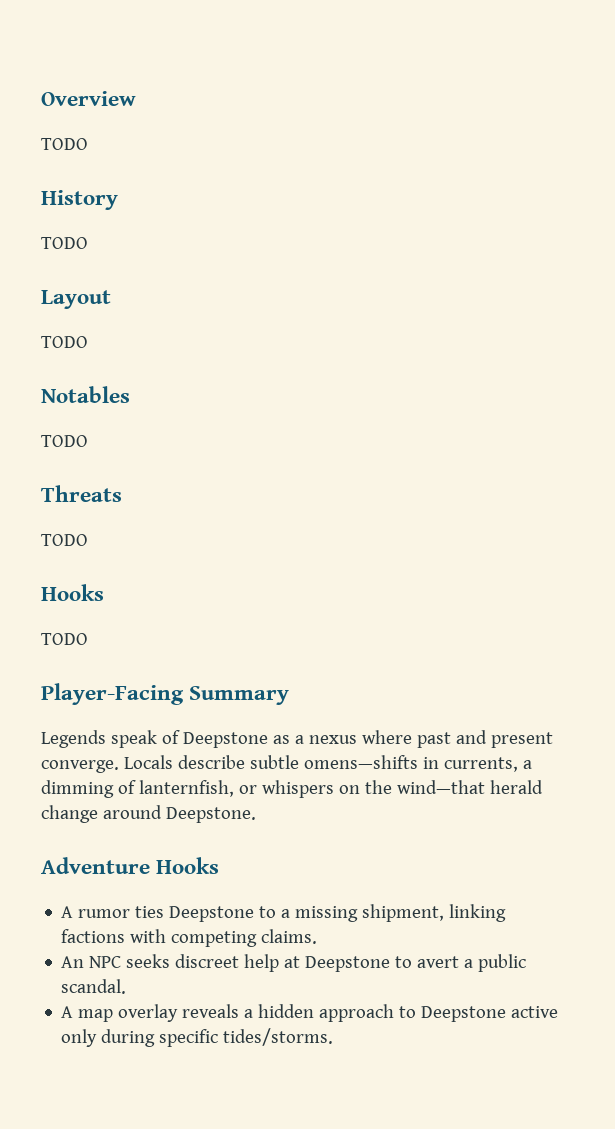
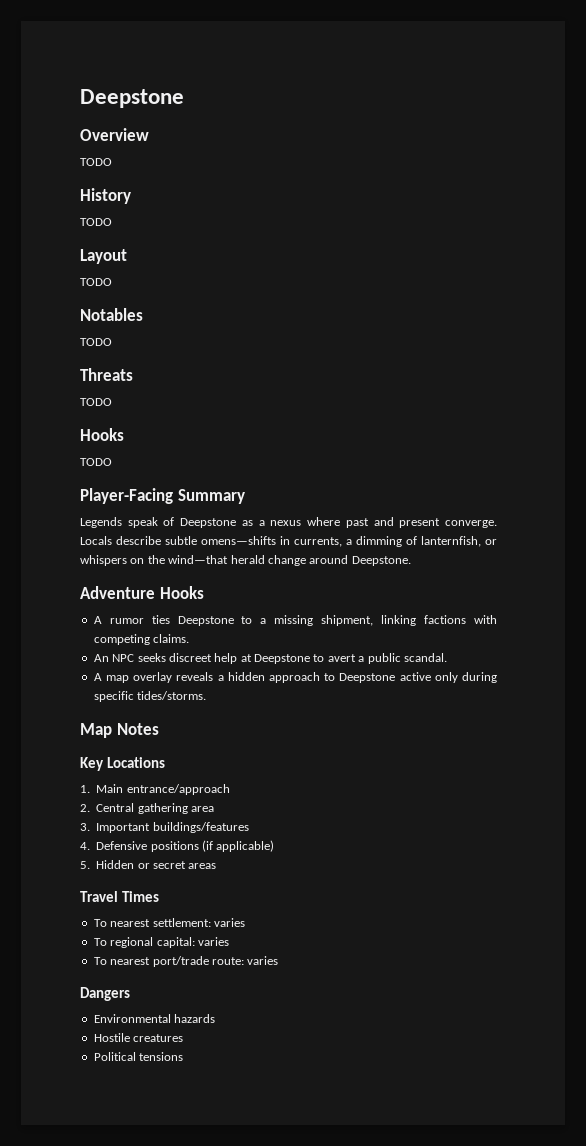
(41, 98) none -> [80,89,184,108] Deepstone //
(334, 1037) none -> [80,723,159,738] [80,757,165,771] [80,784,230,795] [80,803,214,814] [80,822,249,833] [80,840,275,852] [80,860,217,869] [80,891,159,902] [93,918,245,927] [93,937,229,948] [93,956,279,967] [80,987,130,1001] [93,1014,216,1023] [93,1033,184,1042] [93,1052,184,1061] // Map Notes // Key Locations // 1. Main entrance/approach // 2. Central gathering area // 3. Important buildings/features // 4. Defensive positions (if applicable) // 5. Hidden or secret areas // Travel Times // To nearest settlement: varies // To regional capital: varies // To nearest port/trade route: varies // Dangers // Environmental hazards // Hostile creatures // Political tensions

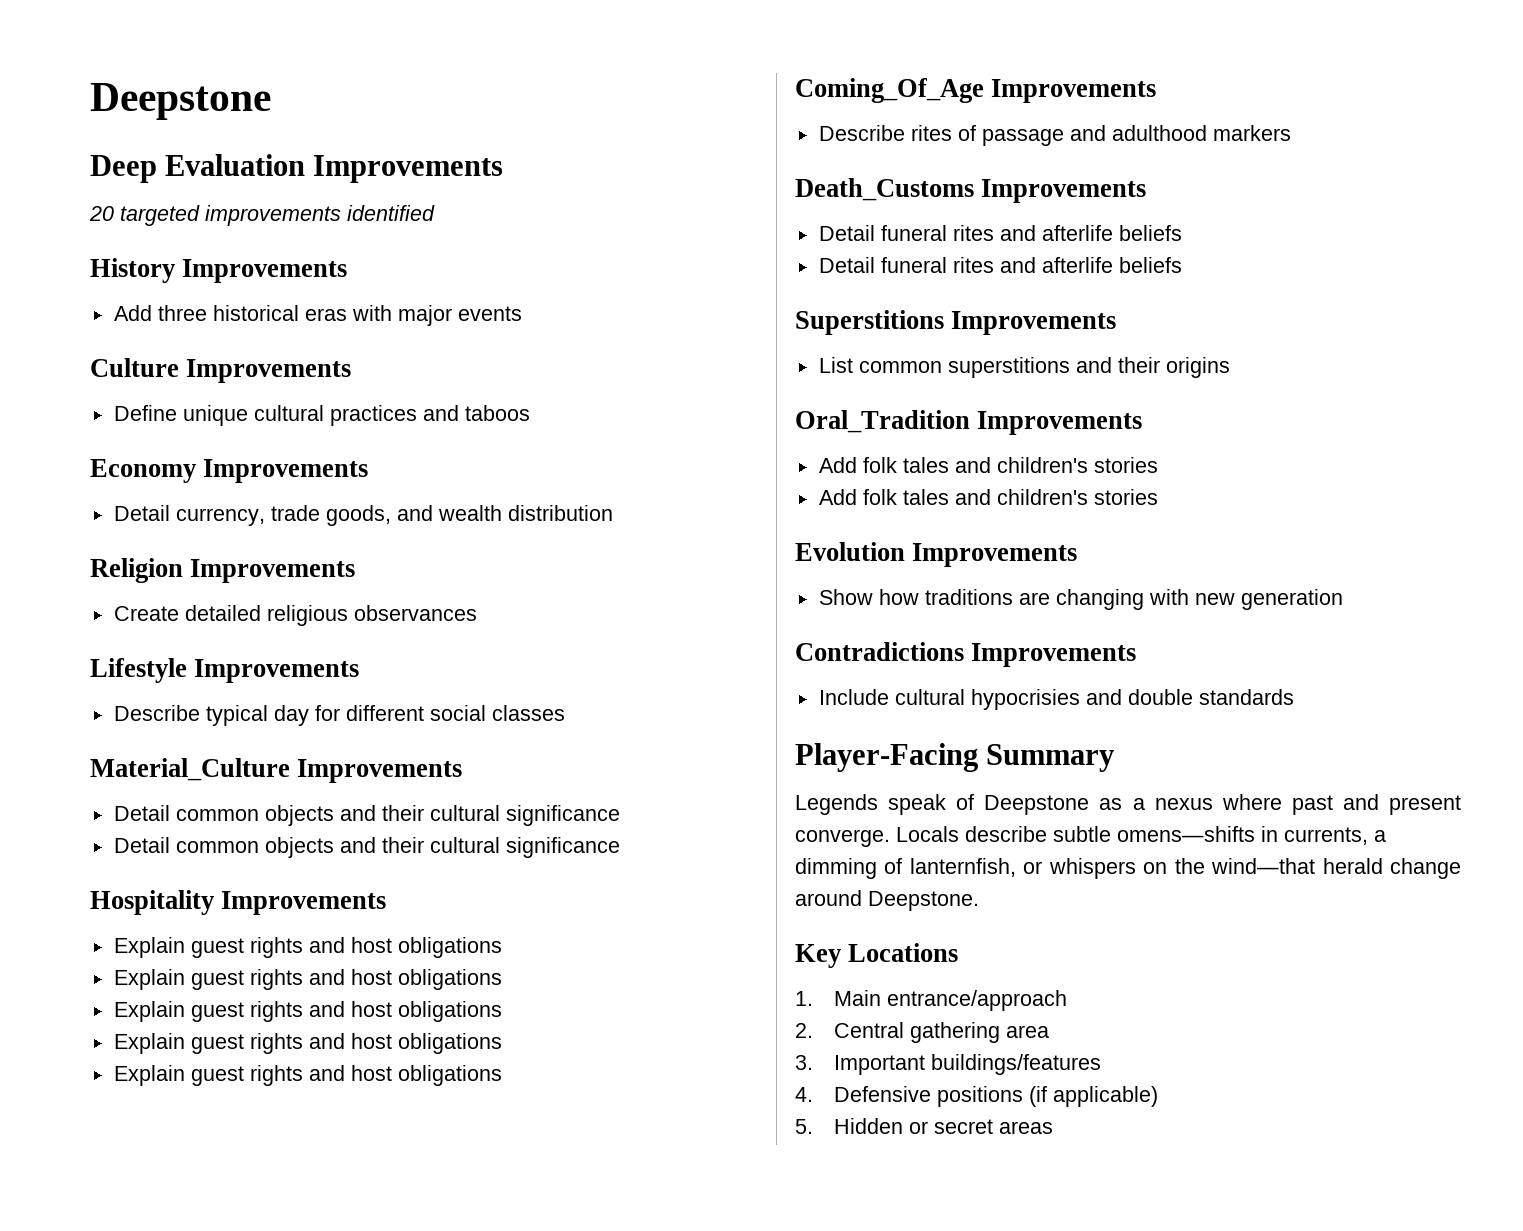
[80,128,149,141] [80,158,112,166] [80,188,131,204] [80,218,112,226] [80,249,127,264] [80,278,112,286] [80,308,143,321] [80,338,112,346] [80,368,133,381] [80,398,112,406] [80,428,124,441] [80,458,112,466] Overview // TODO // History // TODO // Layout // TODO // Notables // TODO // Threats // TODO // Hooks // TODO -> [90,154,504,183] [89,205,435,226] [90,258,348,283] [113,305,522,326] [90,358,352,383] [113,405,530,426] [90,459,369,483] [113,505,613,526] [90,558,356,583] [113,605,477,626] [90,658,360,683] [113,705,565,726] [90,758,463,783] [113,805,620,826] [113,837,620,858] [90,890,387,915] [113,937,502,958] [113,969,502,990] [113,1001,502,1022] [113,1033,502,1054] [113,1065,502,1086] [795,78,1157,103] [818,125,1291,146] [795,178,1147,203] [818,225,1182,241] [818,257,1182,273] [795,310,1117,335] [818,357,1230,378] [795,410,1143,435] [818,457,1158,473] [818,489,1158,505] [795,542,1078,567] [818,589,1343,610] [795,642,1137,667] [818,689,1294,710] Deep Evaluation Improvements // 20 targeted improvements identified // History Improvements // Add three historical eras with major events // Culture Improvements // Define unique cultural practices and taboos // Economy Improvements // Detail currency, trade goods, and wealth distribution // Religion Improvements // Create detailed religious observances // Lifestyle Improvements // Describe typical day for different social classes // Material_Culture Improvements // Detail common objects and their cultural significance // Detail common objects and their cultural significance // Hospitality Improvements // Explain guest rights and host obligations // Explain guest rights and host obligations // Explain guest rights and host obligations // Explain guest rights and host obligations // Explain guest rights and host obligations // Coming_Of_Age Improvements // Describe rites of passage and adulthood markers // Death_Customs Improvements // Detail funeral rites and afterlife beliefs // Detail funeral rites and afterlife beliefs // Superstitions Improvements // List common superstitions and their origins // Oral_Tradition Improvements // Add folk tales and children's stories // Add folk tales and children's stories // Evolution Improvements // Show how traditions are changing with new generation // Contradictions Improvements // Include cultural hypocrisies and double standards
[80,586,204,599] [93,615,498,626] [93,634,190,645] [93,653,447,664] [93,672,497,683] [93,691,207,702] [80,723,159,738] // Adventure Hooks // A rumor ties Deepstone to a missing shipment, linking factions with competing claims. // An NPC seeks discreet help at Deepstone to avert a public scandal. // A map overlay reveals a hidden approach to Deepstone active only during specific tides/storms. // Map Notes -> (979, 901) none
[80,891,159,902] [93,918,245,927] [93,937,229,948] [93,956,279,967] [80,987,130,1001] [93,1014,216,1023] [93,1033,184,1042] [93,1052,184,1061] // Travel Times // To nearest settlement: varies // To regional capital: varies // To nearest port/trade route: varies // Dangers // Environmental hazards // Hostile creatures // Political tensions -> (1054, 1127) none

